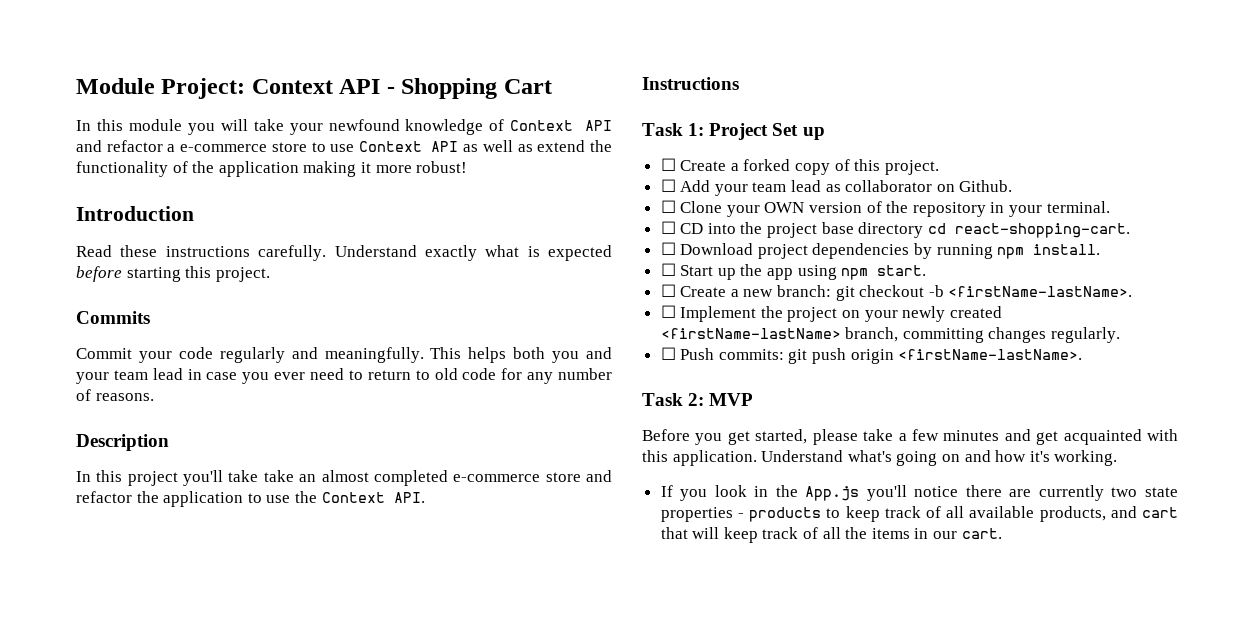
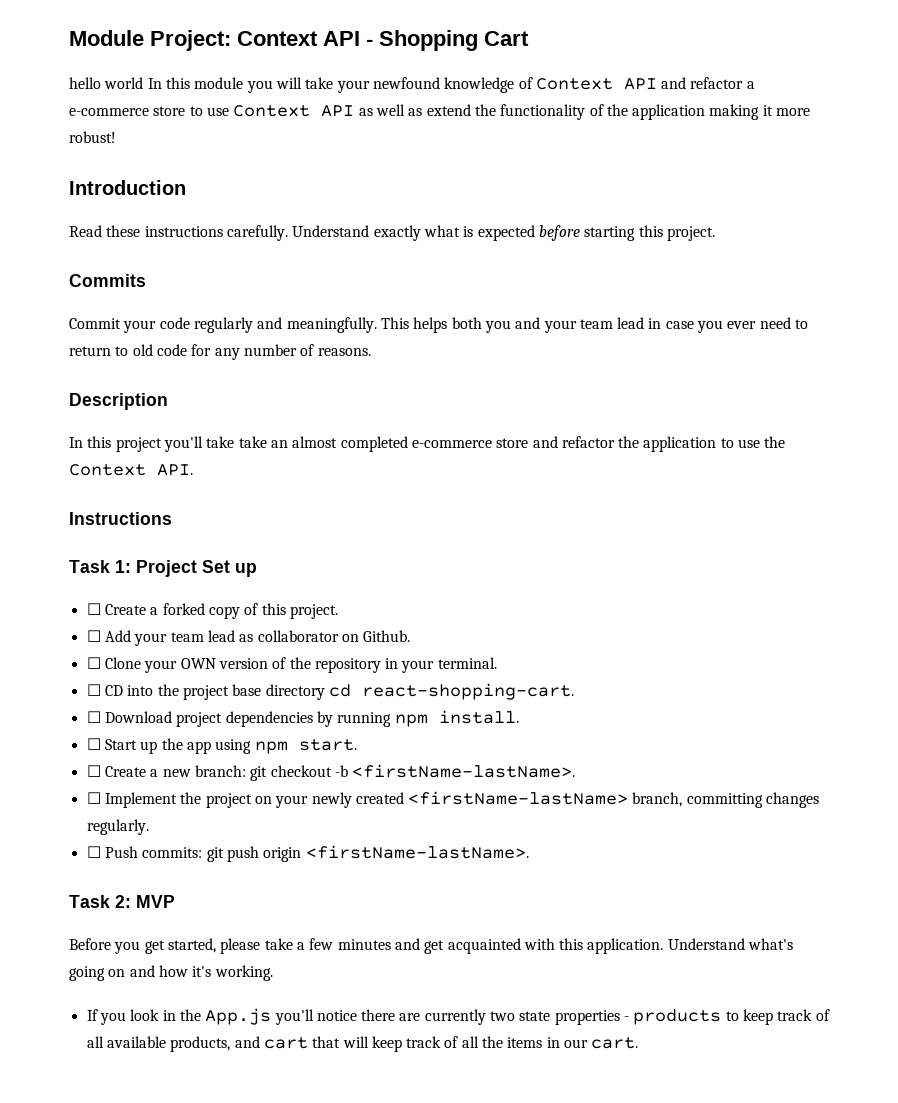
(552, 86) none -> [69,77,144,89] hello world

